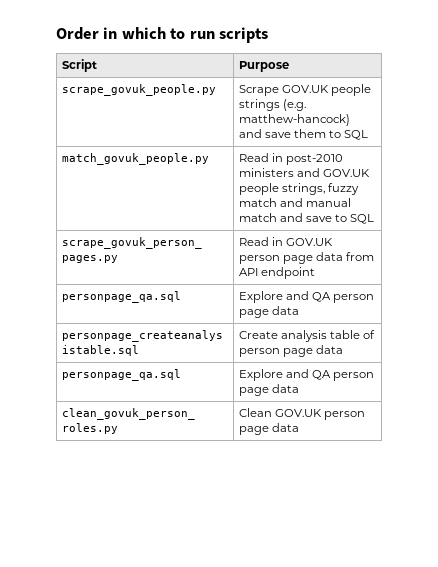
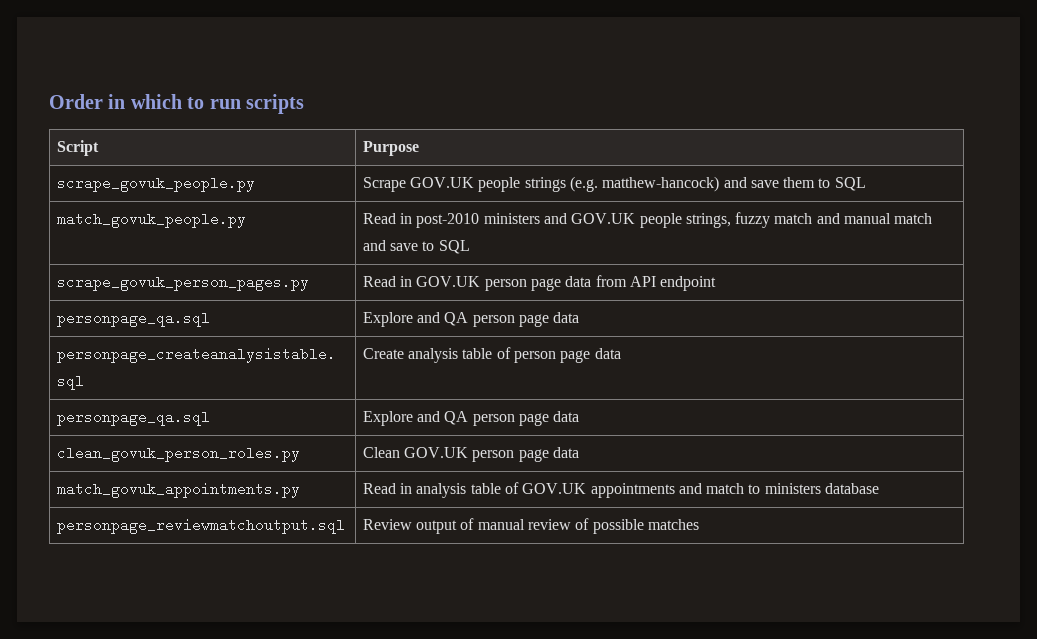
(300, 427) none -> [56,482,300,498] [362,482,880,498] [56,518,345,534] [362,518,699,534] // match_govuk_appointments.py | Read in analysis table of GOV.UK appointments and match to ministers database // personpage_reviewmatchoutput.sql | Review output of manual review of possible matches

